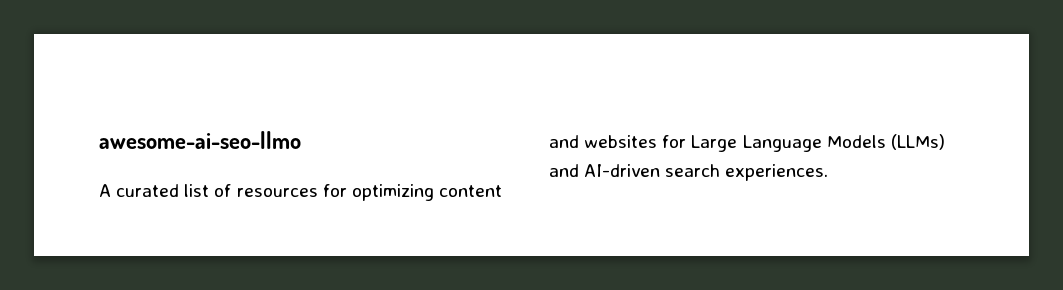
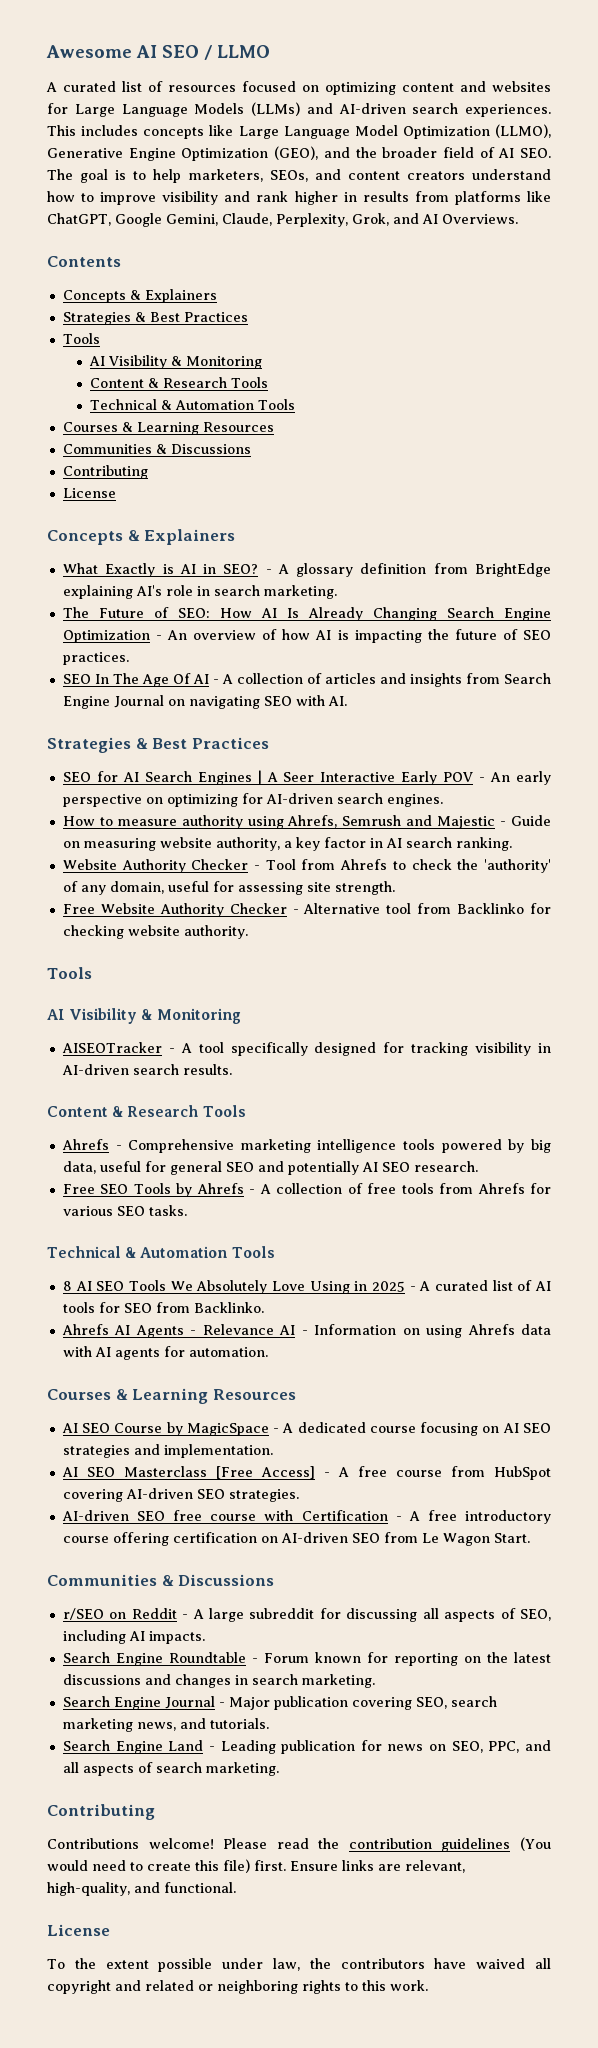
[99,131,301,149] awesome-ai-seo-llmo -> [46,45,270,60] Awesome AI SEO / LLMO
[322,184,347,197] for -> [242,81,319,92] focused on
(829, 172) none -> [47,124,551,139] [47,146,551,161] [47,169,551,183] [47,191,551,205] [47,213,518,227] [47,256,121,267] [62,289,217,303] [62,312,248,325] [62,333,100,344] [89,355,263,369] [90,377,269,388] [90,399,296,410] [62,422,274,435] [62,444,251,454] [62,465,148,479] [62,488,116,498] [47,529,236,545] [62,563,551,577] [62,585,337,599] [62,607,551,621] [62,629,551,643] [62,652,129,665] [62,673,551,687] [62,695,347,709] [47,737,269,753] [62,770,551,785] [62,793,443,807] [62,815,551,829] [62,837,512,851] [62,859,551,873] [62,881,395,895] [62,903,551,917] [62,925,248,939] [47,967,92,979] [47,1008,241,1024] [61,1042,551,1056] [61,1064,232,1075] [47,1105,246,1117] [61,1139,552,1153] [62,1161,478,1175] [62,1183,551,1197] [62,1205,187,1216] [47,1246,275,1258] [62,1280,551,1294] [62,1302,264,1313] [61,1324,551,1338] [62,1346,268,1360] [47,1388,296,1404] [61,1422,551,1436] [62,1444,273,1458] [61,1466,551,1480] [62,1488,299,1502] [61,1510,551,1524] [62,1532,530,1546] [47,1574,275,1586] [62,1608,552,1622] [62,1630,205,1644] [62,1652,551,1666] [62,1674,375,1688] [62,1696,497,1710] [62,1718,269,1732] [62,1740,551,1754] [62,1762,279,1776] [47,1804,155,1820] [47,1837,552,1852] [47,1859,465,1873] [47,1882,236,1896] [47,1924,110,1936] [47,1958,551,1972] [47,1980,428,1994] This includes concepts like Large Language Model Optimization (LLMO), Generative Engine Optimization (GEO), and the broader field of AI SEO. The goal is to help marketers, SEOs, and content creators understand how to improve visibility and rank higher in results from platforms like ChatGPT, Google Gemini, Claude, Perplexity, Grok, and AI Overviews. // Contents // Concepts & Explainers // Strategies & Best Practices // Tools // AI Visibility & Monitoring // Content & Research Tools // Technical & Automation Tools // Courses & Learning Resources // Communities & Discussions // Contributing // License // Concepts & Explainers // What Exactly is AI in SEO? - A glossary definition from BrightEdge explaining AI's role in search marketing. // The Future of SEO: How AI Is Already Changing Search Engine Optimization - An overview of how AI is impacting the future of SEO practices. // SEO In The Age Of AI - A collection of articles and insights from Search Engine Journal on navigating SEO with AI. // Strategies & Best Practices // SEO for AI Search Engines | A Seer Interactive Early POV - An early perspective on optimizing for AI-driven search engines. // How to measure authority using Ahrefs, Semrush and Majestic - Guide on measuring website authority, a key factor in AI search ranking. // Website Authority Checker - Tool from Ahrefs to check the 'authority' of any domain, useful for assessing site strength. // Free Website Authority Checker - Alternative tool from Backlinko for checking website authority. // Tools // AI Visibility & Monitoring // AISEOTracker - A tool specifically designed for tracking visibility in AI-driven search results. // Content & Research Tools // Ahrefs - Comprehensive marketing intelligence tools powered by big data, useful for general SEO and potentially AI SEO research. // Free SEO Tools by Ahrefs - A collection of free tools from Ahrefs for various SEO tasks. // Technical & Automation Tools // 8 AI SEO Tools We Absolutely Love Using in 2025 - A curated list of AI tools for SEO from Backlinko. // Ahrefs AI Agents - Relevance AI - Information on using Ahrefs data with AI agents for automation. // Courses & Learning Resources // AI SEO Course by MagicSpace - A dedicated course focusing on AI SEO strategies and implementation. // AI SEO Masterclass [Free Access] - A free course from HubSpot covering AI-driven SEO strategies. // AI-driven SEO free course with Certification - A free introductory course offering certification on AI-driven SEO from Le Wagon Start. // Communities & Discussions // r/SEO on Reddit - A large subreddit for discussing all aspects of SEO, including AI impacts. // Search Engine Roundtable - Forum known for reporting on the latest discussions and changes in search marketing. // Search Engine Journal - Major publication covering SEO, search marketing news, and tutorials. // Search Engine Land - Leading publication for news on SEO, PPC, and all aspects of search marketing. // Contributing // Contributions welcome! Please read the contribution guidelines (You would need to create this file) first. Ensure links are relevant, high-quality, and functional. // License // To the extent possible under law, the contributors have waived all copyright and related or neighboring rights to this work.

